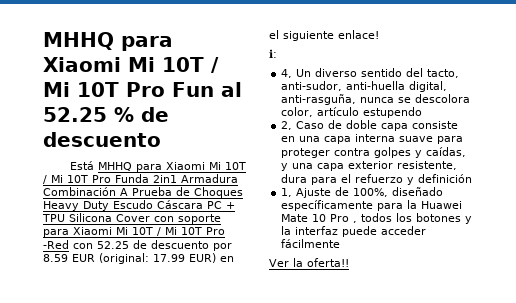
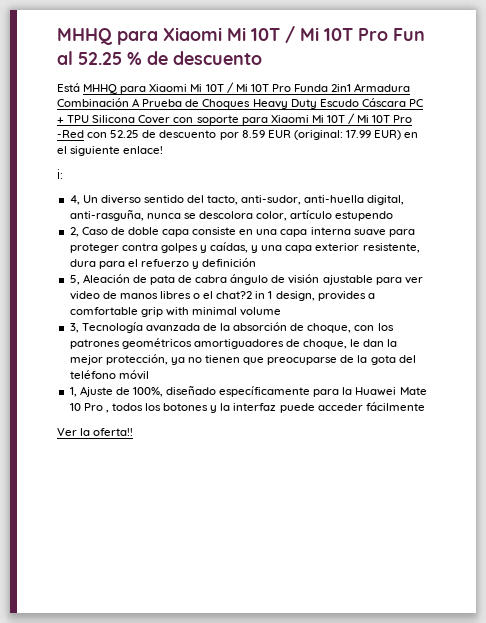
(473, 178) none -> [69,274,423,285] [69,291,375,301] [69,307,282,317] [69,322,394,333] [69,338,398,349] [69,354,416,365] [69,370,149,380] // 5, Aleación de pata de cabra ángulo de visión ajustable para ver video de manos libres o el chat?2 in 1 design, provides a comfortable grip with minimal volume // 3, Tecnología avanzada de la absorción de choque, con los patrones geométricos amortiguadores de choque, le dan la mejor protección, ya no tienen que preocuparse de la gota del teléfono móvil

